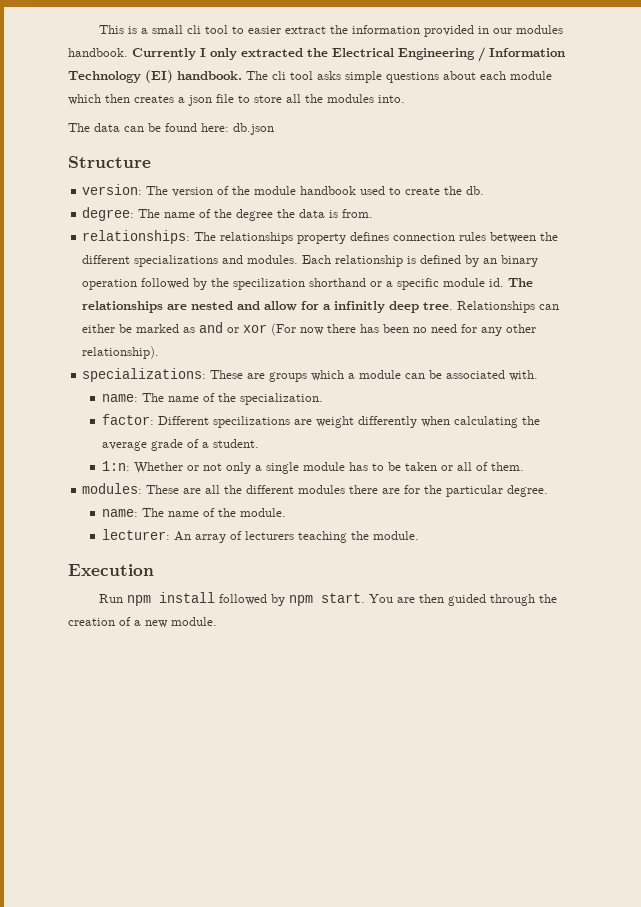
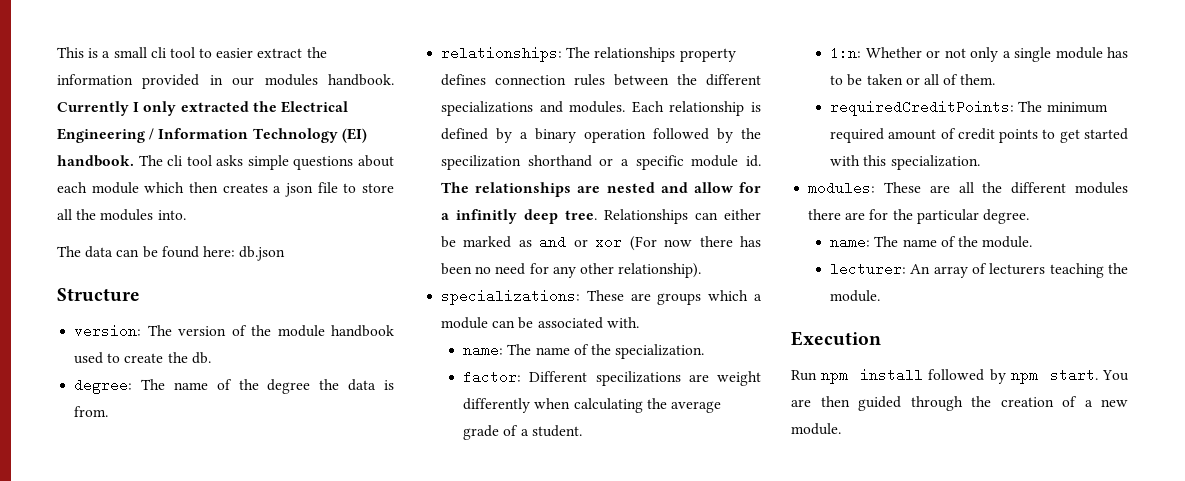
[483,258,498,264] an -> [520,132,529,139] a
(524, 466) none -> [830,100,1108,116] [830,128,1128,143] [830,155,980,170] // requiredCreditPoints: The minimum required amount of credit points to get started with this specialization.

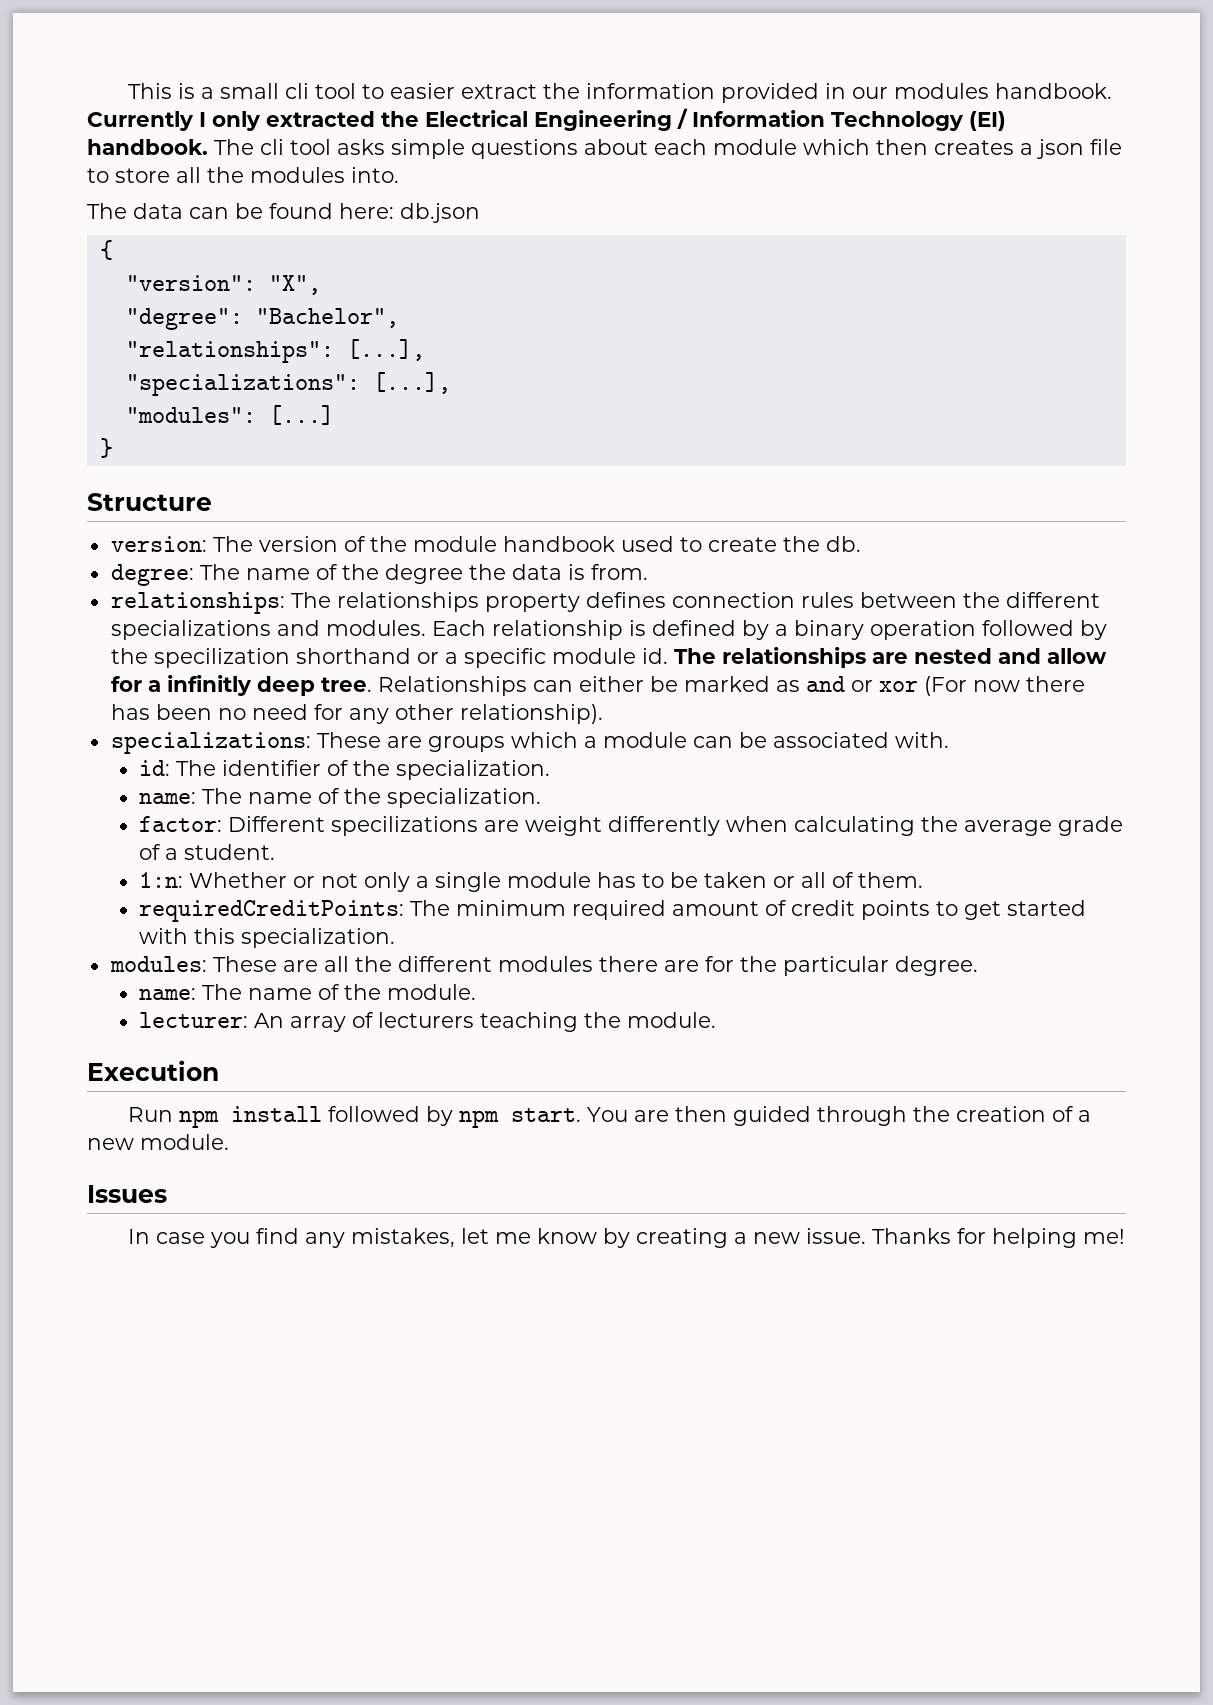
(286, 253) none -> [99,240,113,260] [125,275,321,295] [125,308,399,330] [125,339,425,363] [125,372,451,396] [125,405,334,425] [99,438,113,458] // { // "version": "X", // "degree": "Bachelor", // "relationships": [...], // "specializations": [...], // "modules": [...] // }
(639, 322) none -> [138,760,550,780] // id: The identifier of the specialization.
(841, 429) none -> [87,1185,167,1203] [127,1228,1125,1248] // Issues // In case you find any mistakes, let me know by creating a new issue. Thanks for helping me!

